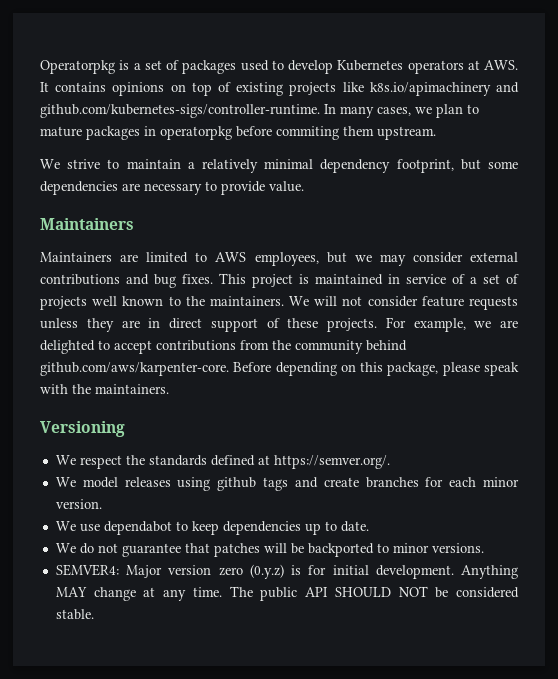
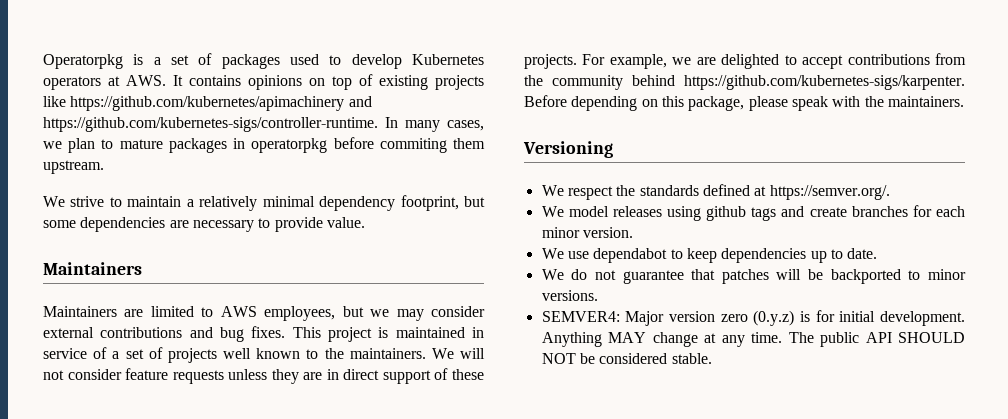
[369,82,519,96] [40,104,320,118] k8s.io/apimachinery and github.com/kubernetes-sigs/controller-runtime. -> [70,96,372,111] [43,117,378,132] https://github.com/kubernetes/apimachinery and https://github.com/kubernetes-sigs/controller-runtime.
[40,362,229,376] github.com/aws/karpenter-core. -> [684,75,965,90] https://github.com/kubernetes-sigs/karpenter.

